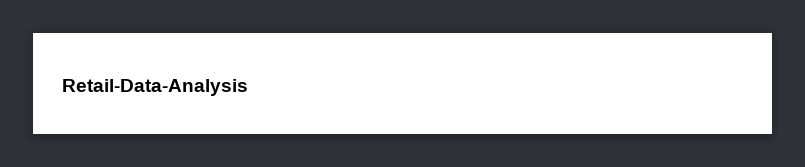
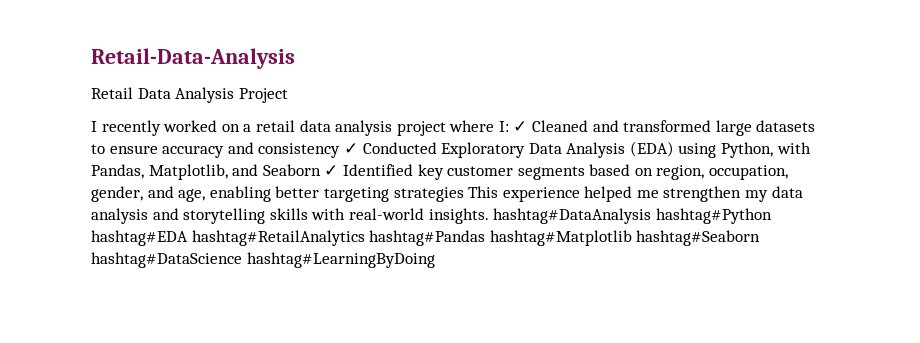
(248, 87) none -> [91,87,288,103] [91,120,816,136] [91,141,811,158] [91,164,789,180] [91,186,803,202] [91,208,772,224] [91,230,761,246] [91,252,435,268] // Retail Data Analysis Project // I recently worked on a retail data analysis project where I: ✓ Cleaned and transformed large datasets to ensure accuracy and consistency ✓ Conducted Exploratory Data Analysis (EDA) using Python, with Pandas, Matplotlib, and Seaborn ✓ Identified key customer segments based on region, occupation, gender, and age, enabling better targeting strategies This experience helped me strengthen my data analysis and storytelling skills with real-world insights. hashtag#DataAnalysis hashtag#Python hashtag#EDA hashtag#RetailAnalytics hashtag#Pandas hashtag#Matplotlib hashtag#Seaborn hashtag#DataScience hashtag#LearningByDoing

